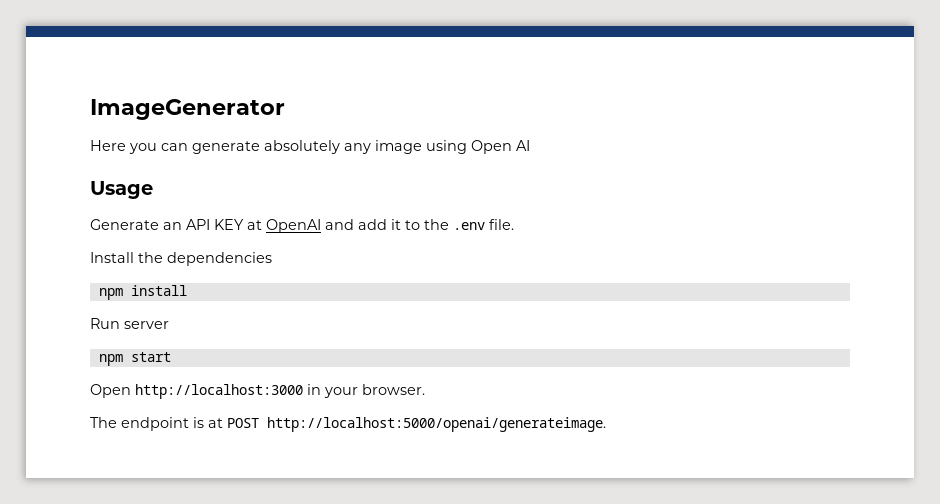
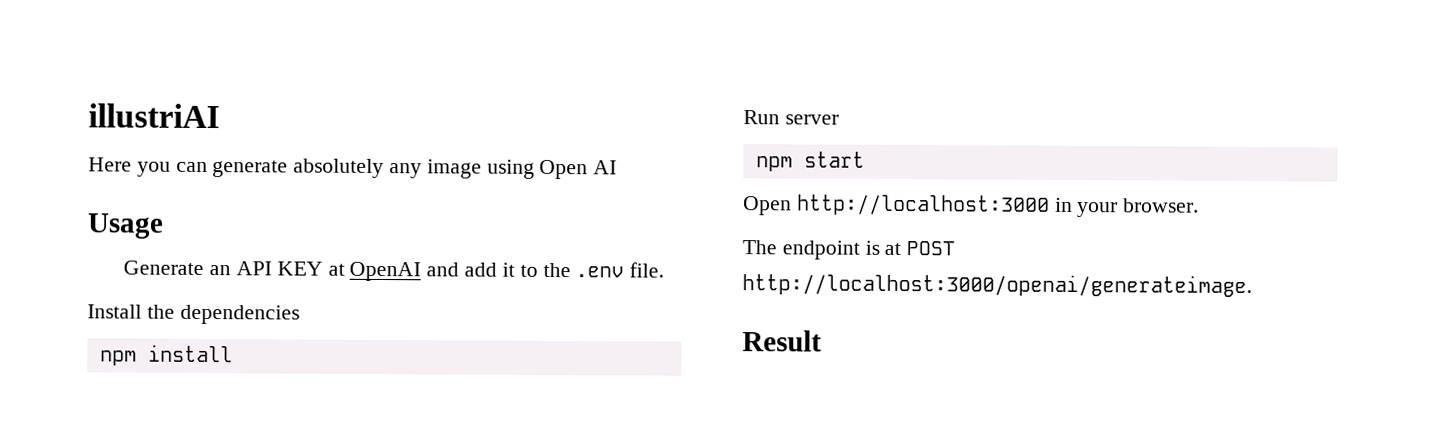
[90,99,285,120] ImageGenerator -> [88,103,220,129] illustriAI
[267,417,606,432] http://localhost:5000/openai/generateimage. -> [742,273,1252,298] [742,330,822,352] http://localhost:3000/openai/generateimage. // Result

